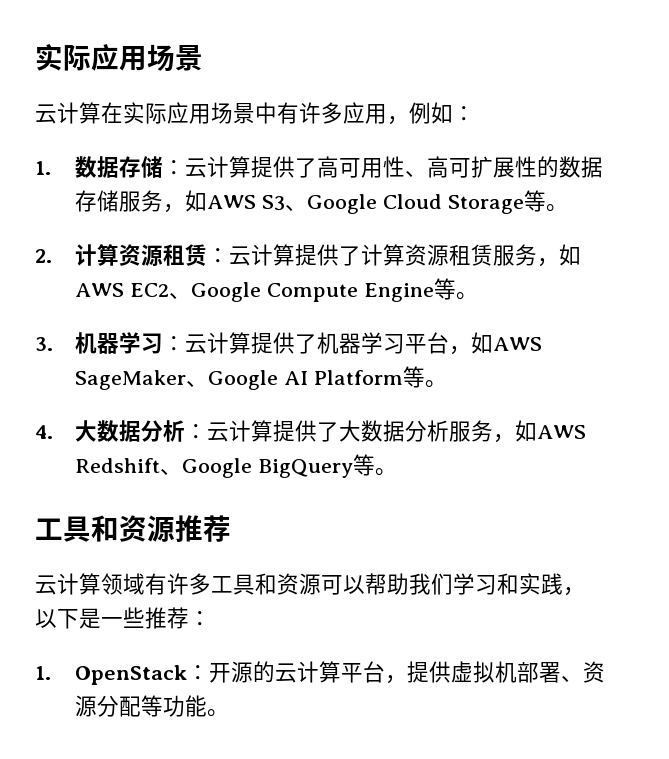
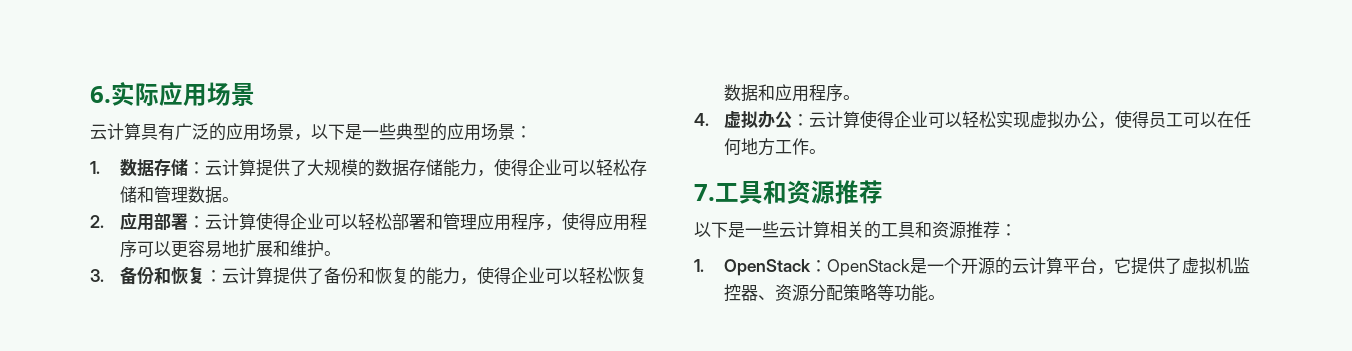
(35, 57) none -> [90,86,111,103] 6.
[101,102,453,125] 在实际应用场景中有许多应用，例如 -> [141,123,515,141] 具有广泛的应用场景，以下是一些典型的应用场景
[317,156,604,178] [75,190,568,214] [35,244,582,267] [75,278,478,302] [35,332,543,355] [75,366,448,390] [35,420,587,443] [75,454,398,478] [35,515,231,542] [35,573,585,596] [35,607,145,629] 高可用性、高可扩展性的数据存储服务，如AWS S3、Google Cloud Storage等。 // 2.计算资源租赁：云计算提供了计算资源租赁服务，如AWS EC2、Google Compute Engine等。 // 3.机器学习：云计算提供了机器学习平台，如AWS SageMaker、Google AI Platform等。 // 4.大数据分析：云计算提供了大数据分析服务，如AWS Redshift、Google BigQuery等。 // 工具和资源推荐 // 云计算领域有许多工具和资源可以帮助我们学习和实践，以下是一些 -> [306,158,647,177] [119,186,239,204] [90,212,647,231] [119,240,341,258] [90,266,647,285] [723,84,860,102] [694,110,1251,129] [723,138,826,156] [694,180,883,204] [694,221,966,239] 大规模的数据存储能力，使得企业可以轻松存储和管理数据。 // 2.应用部署：云计算使得企业可以轻松部署和管理应用程序，使得应用程序可以更容易地扩展和维护。 // 3.备份和恢复：云计算提供了备份和恢复的能力，使得企业可以轻松恢复数据和应用程序。 // 4.虚拟办公：云计算使得企业可以轻松实现虚拟办公，使得员工可以在任何地方工作。 // 7.工具和资源推荐 // 以下是一些云计算相关的工具和资源
(210, 672) none -> [826,258,961,276] OpenStack是一个
[407,661,562,683] 提供虚拟机部署 -> [1113,257,1250,275] [723,284,758,302] 它提供了虚拟机监控器
(142, 706) none -> [842,284,877,301] 策略

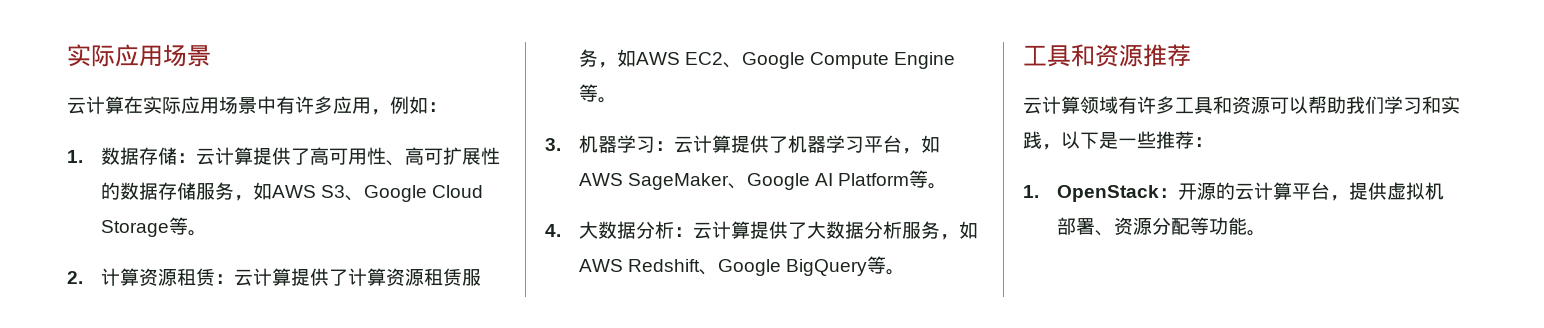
[90,86,111,103] 6. -> (67, 55) none
[141,123,515,141] 具有广泛的应用场景，以下是一些典型的应用场景 -> [124,96,428,115] 在实际应用场景中有许多应用，例如
[306,158,647,177] [119,186,239,204] [90,212,647,231] [119,240,341,258] [90,266,647,285] [723,84,860,102] [694,110,1251,129] [723,138,826,156] [694,180,883,204] [694,221,966,239] 大规模的数据存储能力，使得企业可以轻松存储和管理数据。 // 2.应用部署：云计算使得企业可以轻松部署和管理应用程序，使得应用程序可以更容易地扩展和维护。 // 3.备份和恢复：云计算提供了备份和恢复的能力，使得企业可以轻松恢复数据和应用程序。 // 4.虚拟办公：云计算使得企业可以轻松实现虚拟办公，使得员工可以在任何地方工作。 // 7.工具和资源推荐 // 以下是一些云计算相关的工具和资源 -> [309,147,500,166] [100,182,483,202] [100,217,207,237] [67,268,481,286] [578,49,956,69] [578,84,617,103] [545,135,940,154] [578,170,948,190] [545,221,978,240] [578,256,905,276] [1023,44,1191,67] [1023,96,1460,114] [1023,131,1156,150] 高可用性、高可扩展性的数据存储服务，如AWS S3、Google Cloud Storage等。 // 2.计算资源租赁：云计算提供了计算资源租赁服务，如AWS EC2、Google Compute Engine等。 // 3.机器学习：云计算提供了机器学习平台，如AWS SageMaker、Google AI Platform等。 // 4.大数据分析：云计算提供了大数据分析服务，如AWS Redshift、Google BigQuery等。 // 工具和资源推荐 // 云计算领域有许多工具和资源可以帮助我们学习和实践，以下是一些
[826,258,961,276] OpenStack是一个 -> (1178, 193) none
[1113,257,1250,275] [723,284,758,302] 它提供了虚拟机监控器 -> [1348,182,1444,200] [1056,217,1095,235] 提供虚拟机部署
[842,284,877,301] 策略 -> (1190, 226) none

